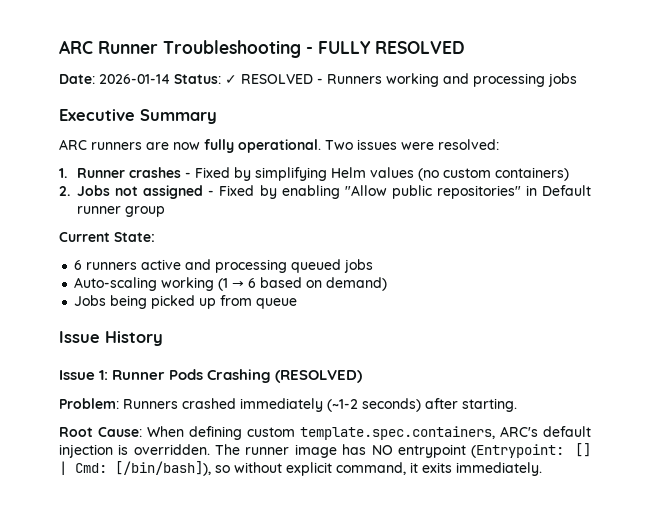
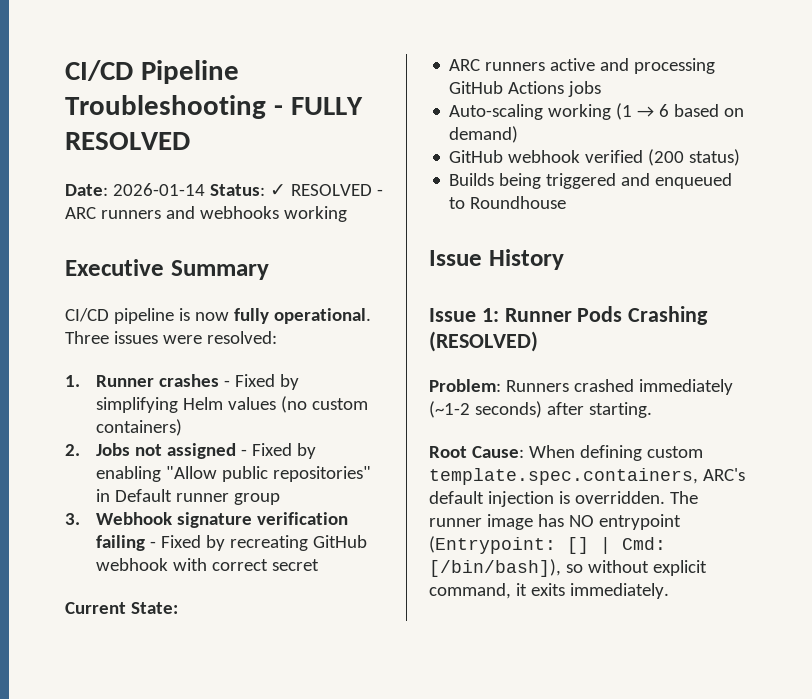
[59,40,158,54] ARC Runner -> [65,60,239,84] CI/CD Pipeline
[327,73,577,87] Runners working and processing jobs -> [65,206,347,222] ARC runners and webhooks working
[59,139,169,150] ARC runners are -> [65,308,190,324] CI/CD pipeline is
[325,140,353,150] Two -> [65,331,109,344] Three
(166, 211) none -> [65,512,349,528] [96,535,368,551] [96,558,320,571] // 3. Webhook signature verification failing - Fixed by recreating GitHub webhook with correct secret
[74,260,83,270] 6 -> [449,59,481,71] ARC
[291,259,342,273] queued -> [449,81,565,94] GitHub Actions
[74,295,298,309] Jobs being picked up from queue -> [449,149,741,166] [449,173,733,189] [449,196,567,209] GitHub webhook verified (200 status) // Builds being triggered and enqueued to Roundhouse

